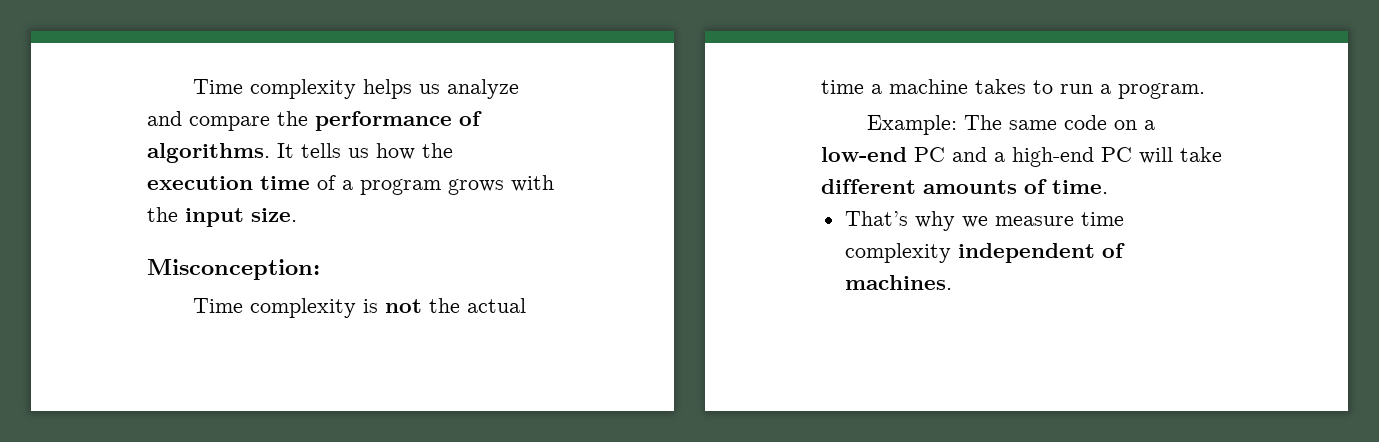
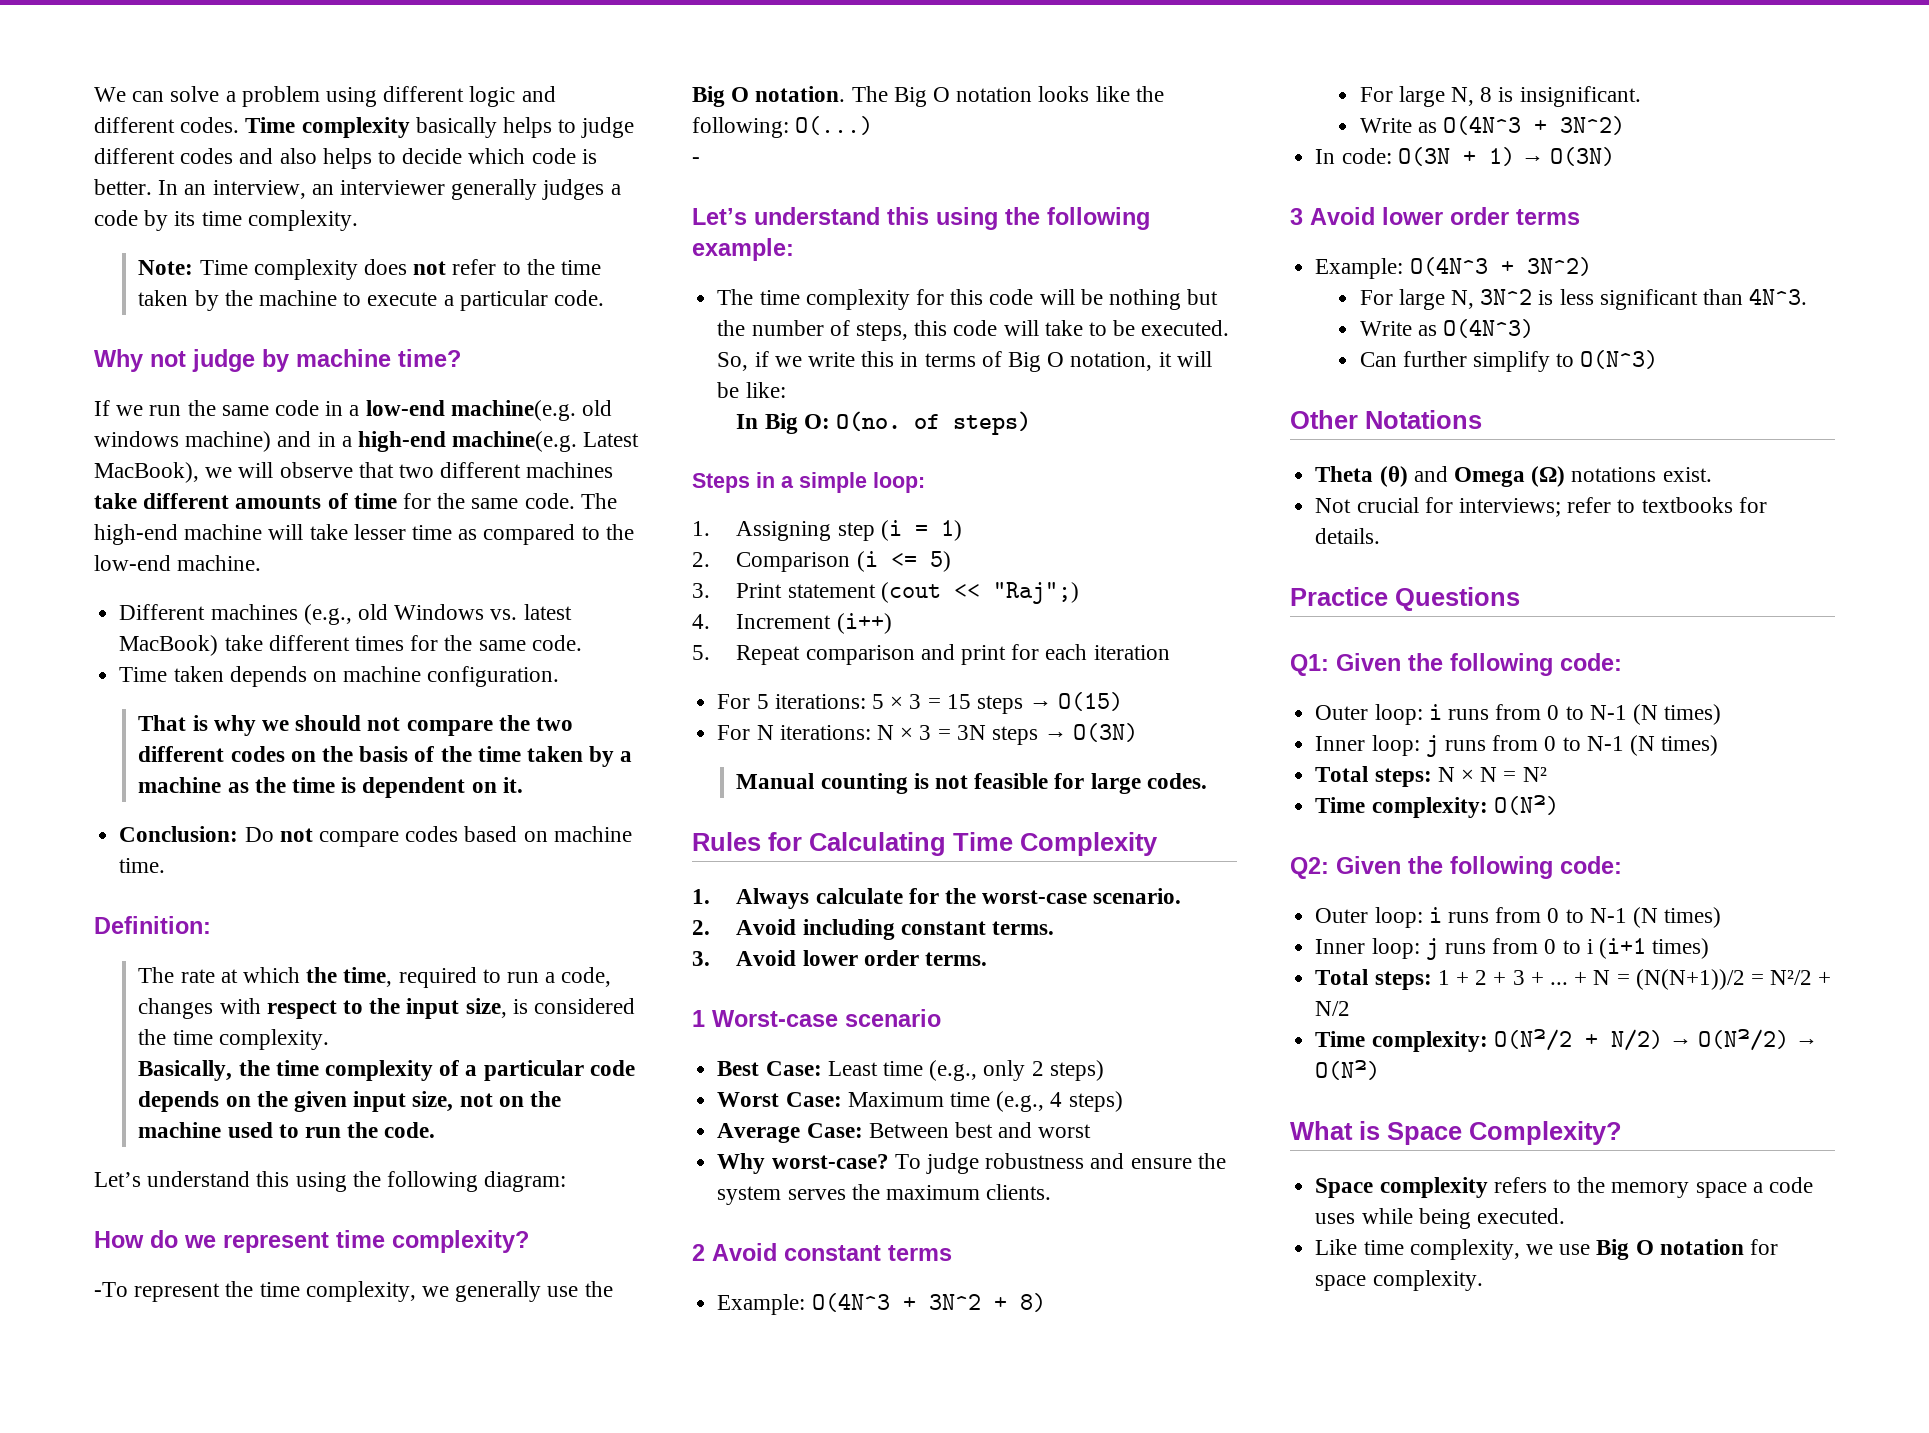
[192,79,519,99] [147,111,482,131] [147,143,453,163] [147,175,554,195] [147,207,297,227] [147,259,320,280] [192,298,526,318] [821,79,1205,99] [866,115,1002,135] Time complexity helps us analyze and compare the performance of algorithms. It tells us how the execution time of a program grows with the input size. // Misconception: // Time complexity is not the actual time a machine takes to run a program. // Example: The -> [94,86,556,107] [94,117,635,138] [94,148,597,169] [94,179,621,200] [94,210,358,231] [138,259,602,280] [138,290,605,311] [94,349,461,372] [94,400,216,416] We can solve a problem using different logic and different codes. Time complexity basically helps to judge different codes and also helps to decide which code is better. In an interview, an interviewer generally judges a code by its time complexity. // Note: Time complexity does not refer to the time taken by the machine to execute a particular code. // Why not judge by machine time? // If we run the
[1113,120,1137,130] on -> [325,401,344,416] in
[914,147,1222,167] [821,179,1108,194] [844,211,1124,231] [844,243,1125,263] [844,275,952,290] PC and a high-end PC will take different amounts of time. // That’s why we measure time complexity independent of machines. -> [450,400,613,421] [94,431,640,452] [94,462,614,483] [94,493,617,509] [94,524,634,545] [94,555,262,571] [119,604,572,625] [119,635,582,656] [119,666,560,687] [138,715,574,736] [138,746,633,767] [138,777,523,798] [119,826,632,847] [119,858,166,873] [94,916,211,934] [138,967,612,988] [138,998,636,1019] [138,1029,329,1050] [138,1060,635,1081] [138,1091,562,1112] [138,1122,436,1138] [94,1171,567,1192] [94,1230,529,1253] [94,1281,613,1302] [692,86,1164,107] [692,116,874,138] [692,157,700,164] [692,207,1150,230] [692,238,794,261] [717,289,1219,310] [717,320,1230,341] [717,351,1212,372] [717,382,786,398] [736,411,1031,435] [692,472,925,493] [692,520,962,541] [692,551,951,572] [692,582,1079,604] [692,613,892,634] [692,644,1170,665] [717,692,1124,714] [717,723,1139,745] [736,773,1207,794] [692,832,1158,856] [692,888,1182,909] [692,919,1054,940] [692,950,987,966] [692,1009,941,1027] [717,1060,1104,1081] [717,1091,1123,1112] [717,1122,1092,1143] [717,1153,1226,1174] [717,1184,1052,1205] [692,1243,952,1261] [717,1293,1046,1315] [1359,86,1641,107] [1359,116,1626,135] [1315,147,1616,166] [1290,207,1580,225] [1315,257,1592,279] [1359,288,1808,310] [1359,319,1535,338] [1359,350,1659,372] [1290,410,1482,429] [1315,466,1712,487] [1315,497,1767,517] [1315,528,1381,544] [1290,587,1520,611] [1290,653,1622,676] [1315,704,1722,725] [1315,735,1719,757] [1315,766,1547,787] [1315,795,1559,818] [1290,856,1622,879] [1315,907,1722,928] [1315,938,1710,960] [1315,969,1832,990] [1315,1001,1351,1016] [1315,1029,1819,1052] [1315,1060,1381,1080] [1290,1121,1622,1145] [1315,1177,1813,1198] [1315,1208,1565,1229] [1315,1239,1778,1260] [1315,1270,1483,1291] machine(e.g. old windows machine) and in a high-end machine(e.g. Latest MacBook), we will observe that two different machines take different amounts of time for the same code. The high-end machine will take lesser time as compared to the low-end machine. // Different machines (e.g., old Windows vs. latest MacBook) take different times for the same code. // Time taken depends on machine configuration. // That is why we should not compare the two different codes on the basis of the time taken by a machine as the time is dependent on it. // Conclusion: Do not compare codes based on machine time. // Definition: // The rate at which the time, required to run a code, changes with respect to the input size, is considered the time complexity. // Basically, the time complexity of a particular code depends on the given input size, not on the machine used to run the code. // Let’s understand this using the following diagram: // How do we represent time complexity? // -To represent the time complexity, we generally use the Big O notation. The Big O notation looks like the following: O(...) // - // Let’s understand this using the following example: // The time complexity for this code will be nothing but the number of steps, this code will take to be executed. So, if we write this in terms of Big O notation, it will be like: // In Big O: O(no. of steps) // Steps in a simple loop: // 1. Assigning step (i = 1) // 2. Comparison (i <= 5) // 3. Print statement (cout << "Raj";) // 4. Increment (i++) // 5. Repeat comparison and print for each iteration // For 5 iterations: 5 × 3 = 15 steps → O(15) // For N iterations: N × 3 = 3N steps → O(3N) // Manual counting is not feasible for large codes. // Rules for Calculating Time Complexity // 1. Always calculate for the worst-case scenario. // 2. Avoid including constant terms. // 3. Avoid lower order terms. // 1 Worst-case scenario // Best Case: Least time (e.g., only 2 steps) // Worst Case: Maximum time (e.g., 4 steps) // Average Case: Between best and worst // Why worst-case? To judge robustness and ensure the system serves the maximum clients. // 2 Avoid constant terms // Example: O(4N^3 + 3N^2 + 8) // For large N, 8 is insignificant. // Write as O(4N^3 + 3N^2) // In code: O(3N + 1) → O(3N) // 3 Avoid lower order terms // Example: O(4N^3 + 3N^2) // For large N, 3N^2 is less significant than 4N^3. // Write as O(4N^3) // Can further simplify to O(N^3) // Other Notations // Theta (θ) and Omega (Ω) notations exist. // Not crucial for interviews; refer to textbooks for details. // Practice Questions // Q1: Given the following code: // Outer loop: i runs from 0 to N-1 (N times) // Inner loop: j runs from 0 to N-1 (N times) // Total steps: N × N = N² // Time complexity: O(N²) // Q2: Given the following code: // Outer loop: i runs from 0 to N-1 (N times) // Inner loop: j runs from 0 to i (i+1 times) // Total steps: 1 + 2 + 3 + ... + N = (N(N+1))/2 = N²/2 + N/2 // Time complexity: O(N²/2 + N/2) → O(N²/2) → O(N²) // What is Space Complexity? // Space complexity refers to the memory space a code uses while being executed. // Like time complexity, we use Big O notation for space complexity.

